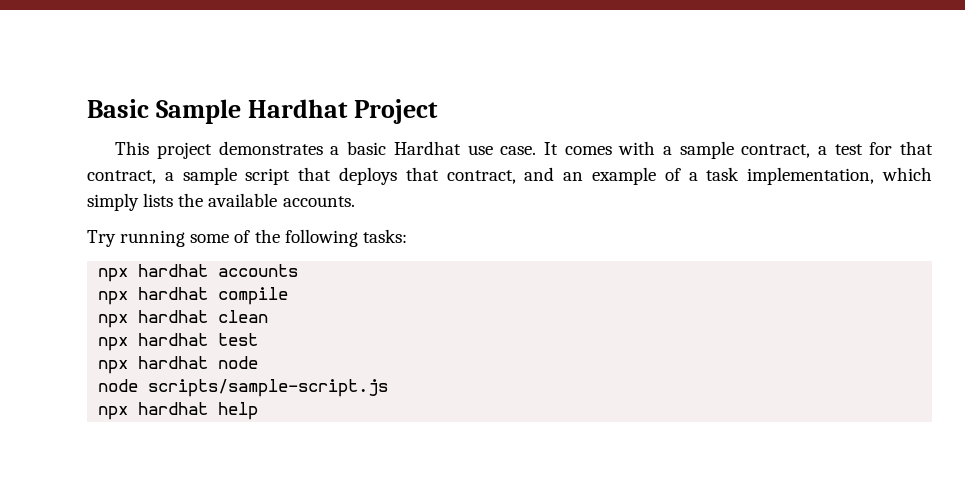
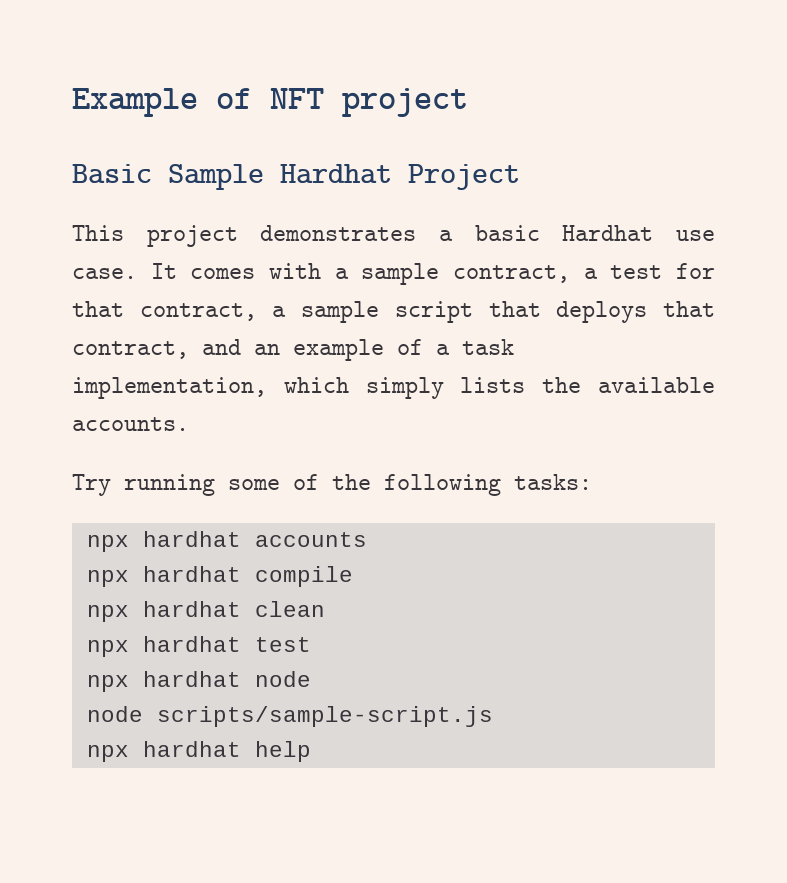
(87, 108) none -> [72,88,468,117] Example of NFT project //

